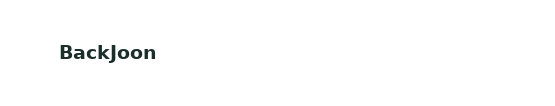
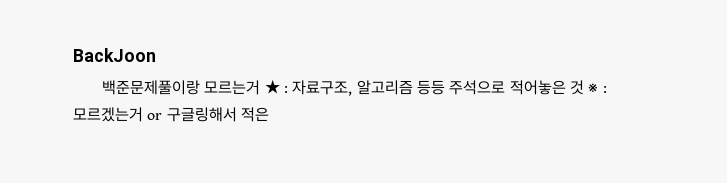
(157, 54) none -> [102,79,607,96] [73,107,269,122] // 백준문제풀이랑 모르는거 ★ : 자료구조, 알고리즘 등등 주석으로 적어놓은 것 ※ : 모르겠는거 or 구글링해서 적은

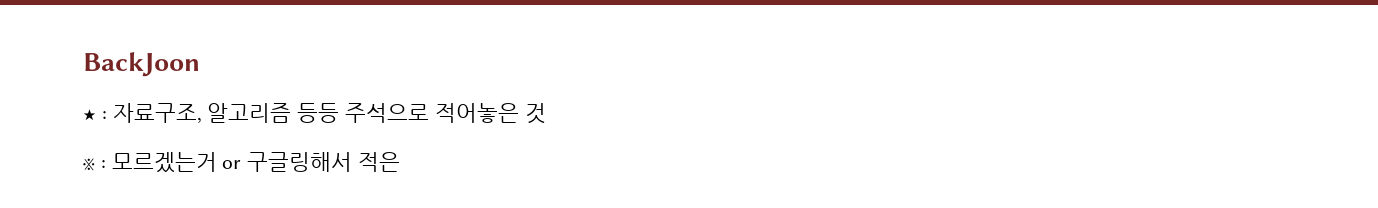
[102,80,261,95] 백준문제풀이랑 모르는거 -> (200, 64) none
(585, 87) none -> (546, 113) //

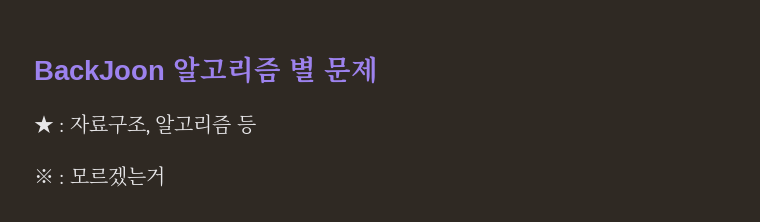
(200, 64) none -> [173,56,378,84] 알고리즘 별 문제
[297,103,546,124] 등등 주석으로 적어놓은 것 -> [236,115,256,135] 등
[222,152,401,172] or 구글링해서 적은 -> (165, 176) none

